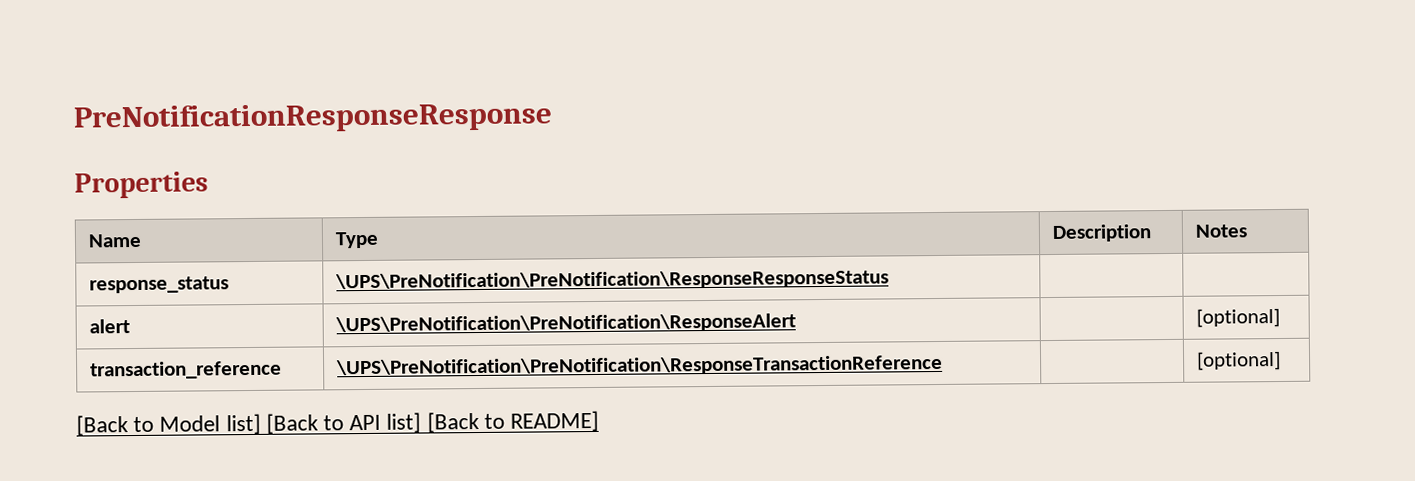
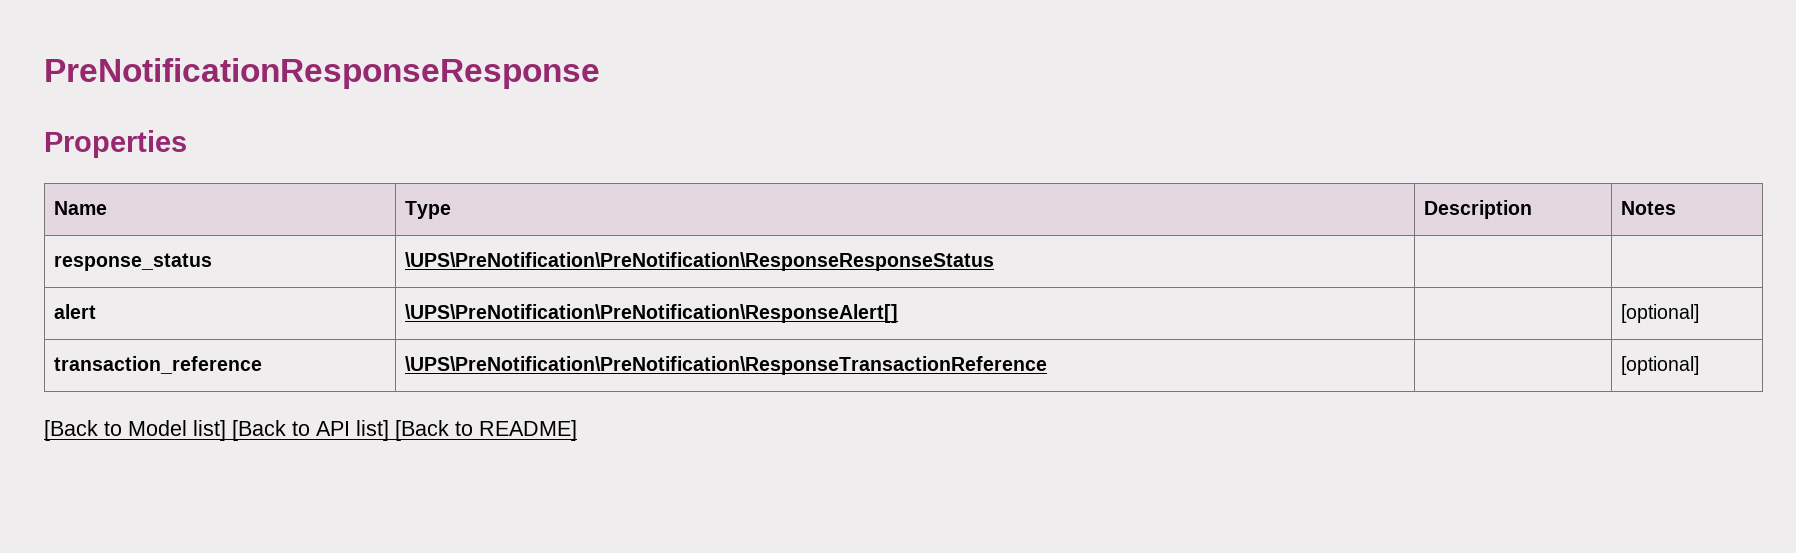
[334,313,796,335] \UPS\PreNotification\PreNotification\ResponseAlert -> [404,304,898,323] \UPS\PreNotification\PreNotification\ResponseAlert[]

